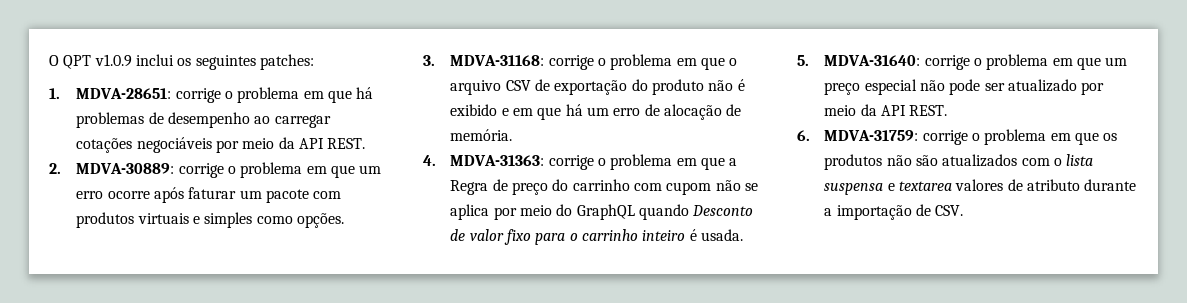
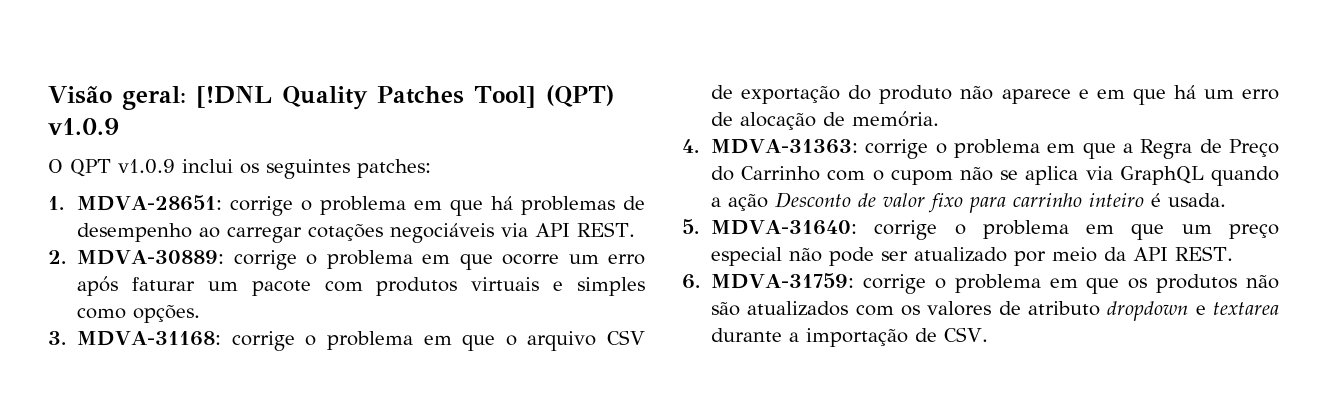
(49, 60) none -> [48,85,614,110] [48,118,119,135] Visão geral: [!DNL Quality Patches Tool] (QPT) v1.0.9 //
[216,137,295,153] por meio da -> [501,223,529,237] via
[359,165,382,174] [76,191,150,199] um erro ocorre -> [502,254,646,265] ocorre um erro
[737,79,745,91] [450,104,498,116] é exibido -> [1001,89,1071,104] aparece
[512,179,758,195] [450,204,690,220] preço do carrinho com cupom não se aplica por meio do GraphQL quando -> [1229,139,1279,157] [711,166,1279,186] [711,194,769,211] Preço do Carrinho com o cupom não se aplica via GraphQL quando a ação
[569,233,578,241] o -> (1007, 205) none
[1054,154,1094,166] [824,179,1081,195] o lista suspensa e textarea valores de atributo -> [901,301,1279,321] os valores de atributo dropdown e textarea

